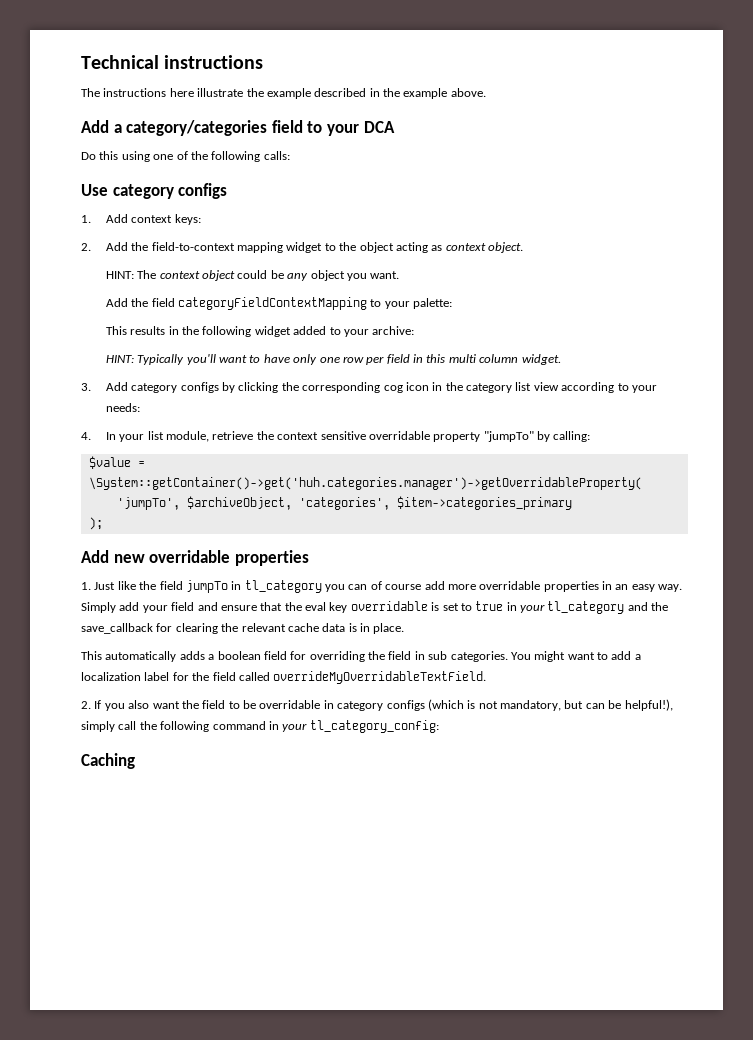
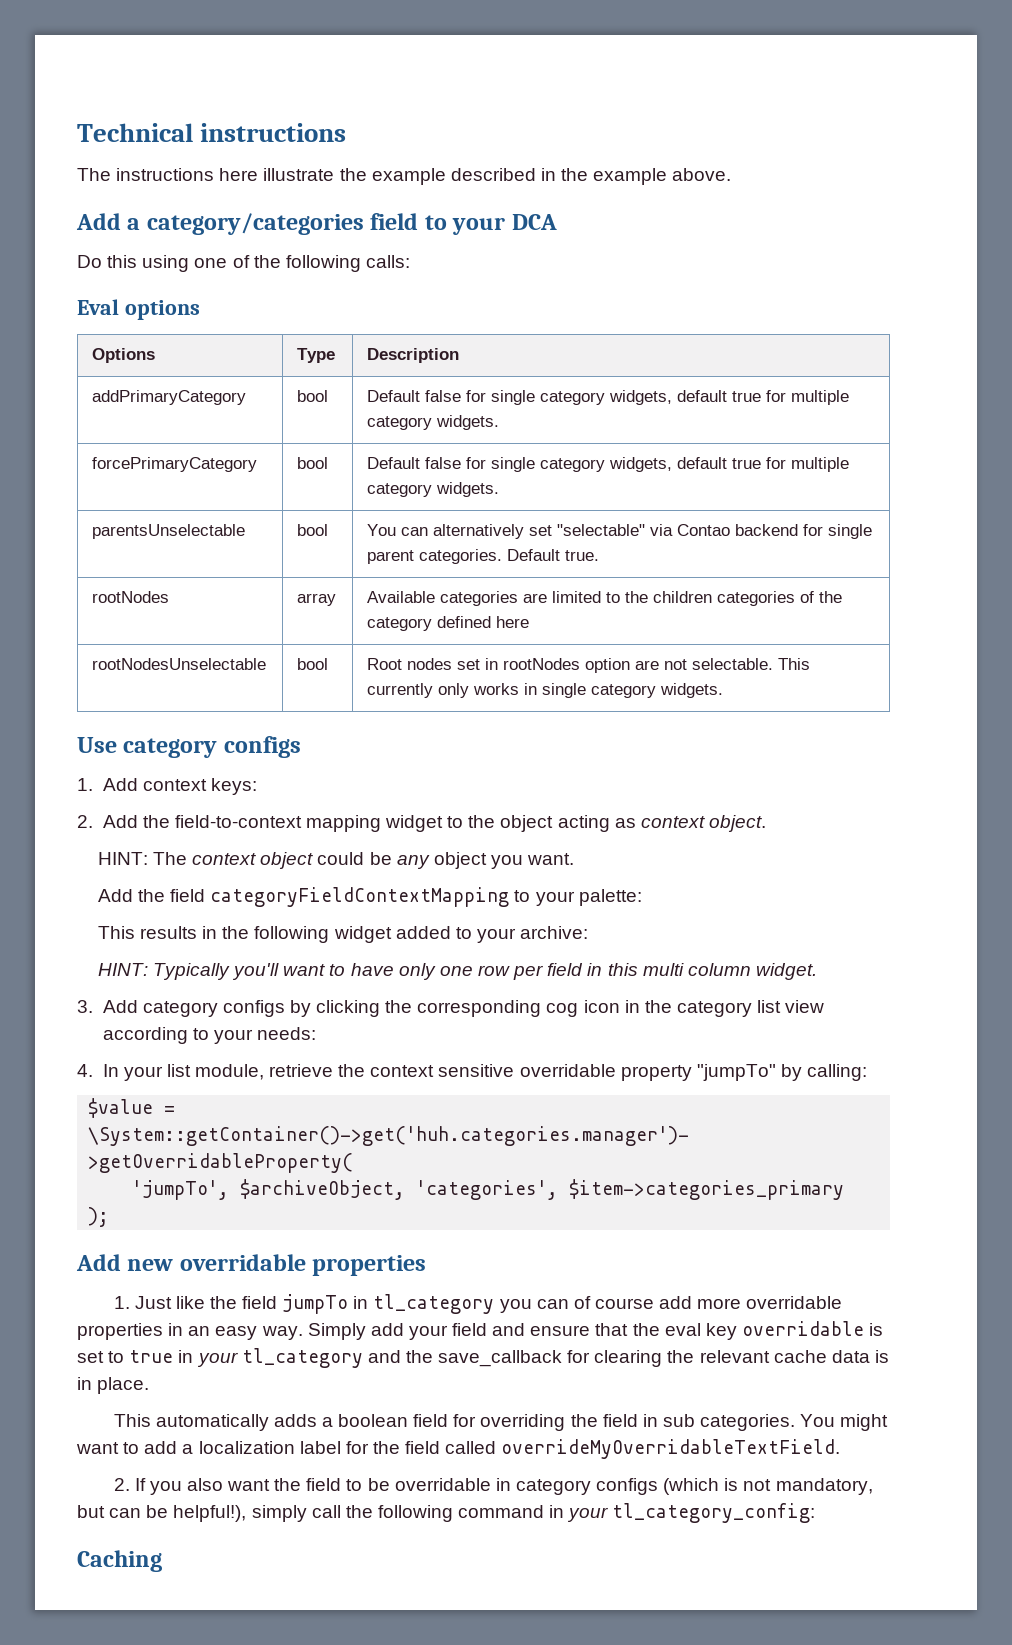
(290, 155) none -> [77,299,200,320] [92,348,156,363] [297,348,336,363] [367,348,460,363] [92,390,247,405] [297,390,329,402] [367,390,850,405] [367,415,500,430] [92,457,258,472] [297,457,329,469] [367,457,850,472] [367,482,500,497] [92,524,246,539] [297,524,329,536] [367,524,873,539] [367,549,600,564] [92,591,170,603] [297,593,337,606] [367,591,843,606] [367,616,530,631] [92,658,267,670] [297,658,329,670] [367,658,811,673] [367,683,724,698] // Eval options // Options | Type | Description // addPrimaryCategory | bool | Default false for single category widgets, default true for multiple category widgets. // forcePrimaryCategory | bool | Default false for single category widgets, default true for multiple category widgets. // parentsUnselectable | bool | You can alternatively set "selectable" via Contao backend for single parent categories. Default true. // rootNodes | array | Available categories are limited to the children categories of the category defined here // rootNodesUnselectable | bool | Root nodes set in rootNodes option are not selectable. This currently only works in single category widgets.

